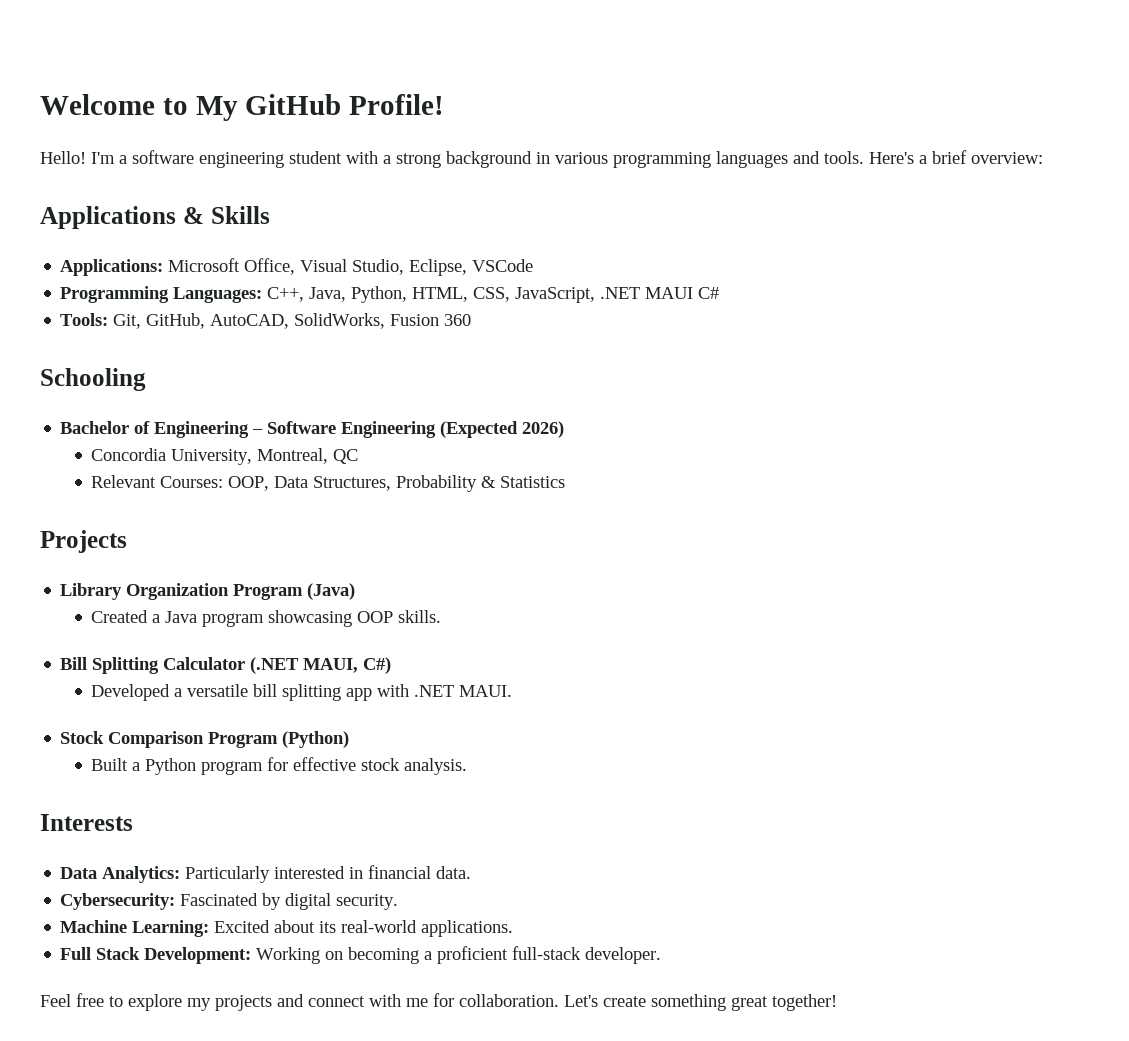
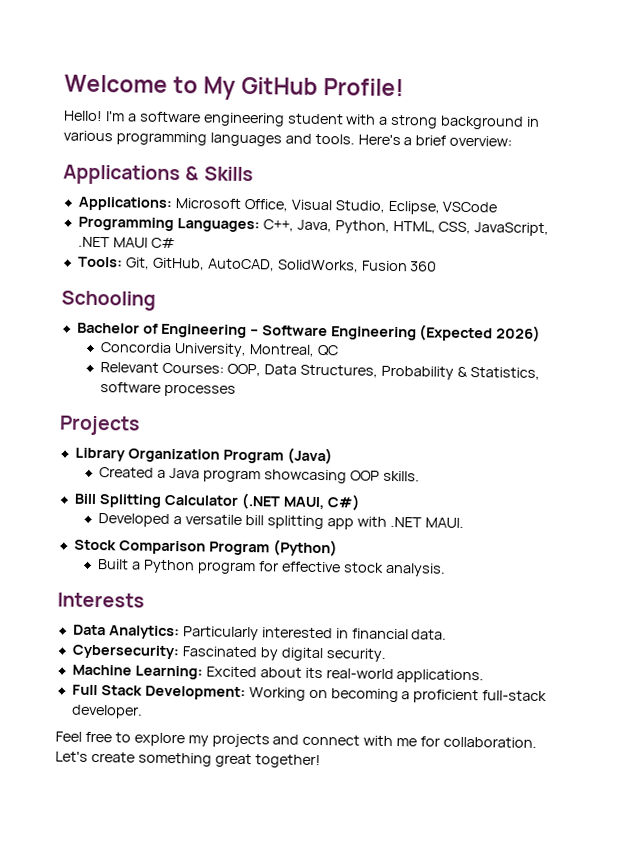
[500,476,566,488] Statistics -> [469,367,540,380] [100,382,237,397] Statistics, software processes

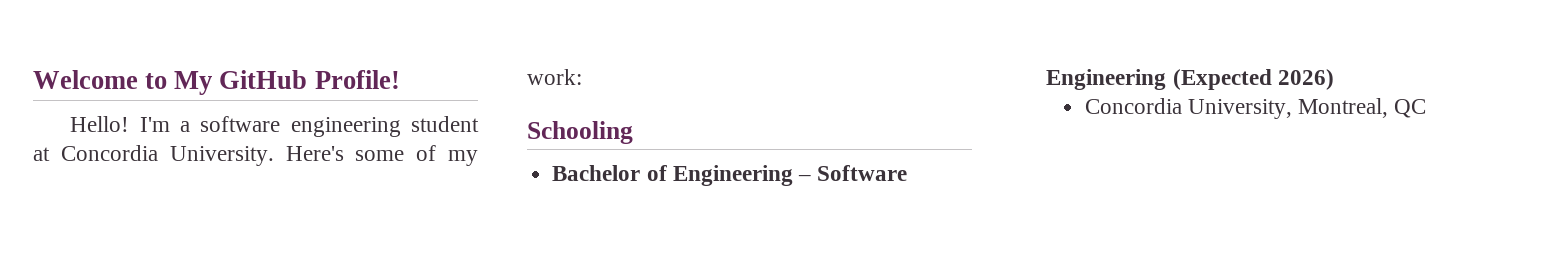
[345,114,541,130] [63,130,513,147] [63,164,254,186] [77,196,498,215] [77,216,550,237] [77,236,175,249] [77,256,438,273] with a strong background in various programming languages and tools. Here's a brief overview: // Applications & Skills // Applications: Microsoft Office, Visual Studio, Eclipse, VSCode // Programming Languages: C++, Java, Python, HTML, CSS, JavaScript, .NET MAUI C# // Tools: Git, GitHub, AutoCAD, SolidWorks, Fusion 360 -> [33,145,478,166] [527,69,582,85] at Concordia University. Here's some of my work:
[100,362,540,380] [100,382,237,397] [59,415,141,436] [74,447,333,465] [99,467,420,484] [73,492,361,511] [98,513,464,530] [73,539,338,557] [97,559,446,577] [57,592,145,608] [72,624,448,641] [71,644,386,662] [71,664,485,684] [71,684,548,704] [70,704,143,719] [55,731,538,748] [55,751,321,769] // Relevant Courses: OOP, Data Structures, Probability & Statistics, software processes // Projects // Library Organization Program (Java) // Created a Java program showcasing OOP skills. // Bill Splitting Calculator (.NET MAUI, C#) // Developed a versatile bill splitting app with .NET MAUI. // Stock Comparison Program (Python) // Built a Python program for effective stock analysis. // Interests // Data Analytics: Particularly interested in financial data. // Cybersecurity: Fascinated by digital security. // Machine Learning: Excited about its real-world applications. // Full Stack Development: Working on becoming a proficient full-stack developer. // Feel free to explore my projects and connect with me for collaboration. Let's create something great together! -> (1427, 108) none

